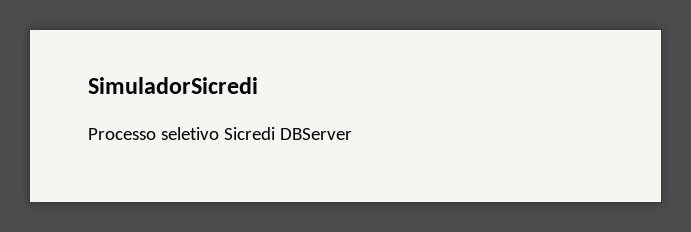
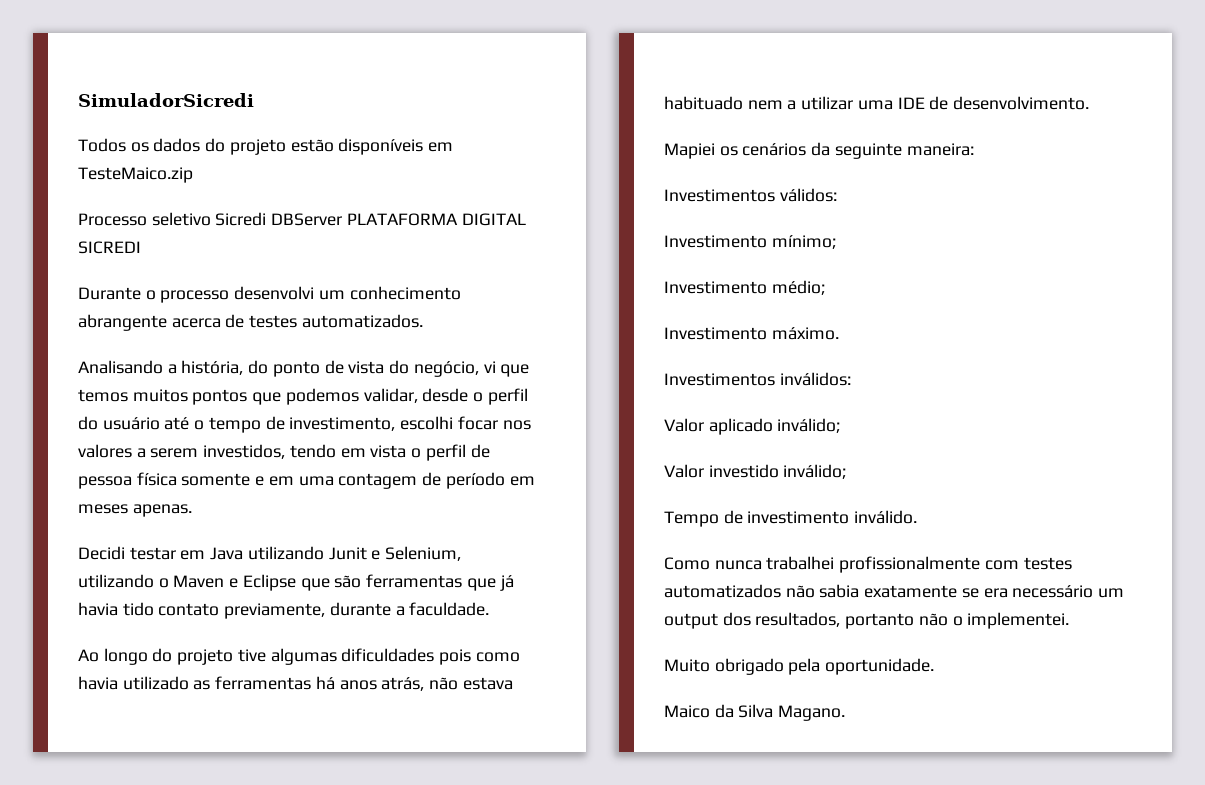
[88,127,352,140] Processo seletivo Sicredi DBServer -> [78,138,454,155] [78,167,193,183] [78,212,526,226] [78,241,141,254] [78,286,461,303] [78,314,423,331] [78,360,530,377] [78,388,528,405] [78,416,531,433] [78,444,490,461] [78,472,535,489] [78,504,192,517] [78,546,462,561] [78,574,514,591] [78,602,490,619] [78,648,520,665] [78,676,513,691] [664,96,1090,110] [664,142,974,159] [664,188,837,202] [664,235,836,249] [664,280,825,295] [664,327,839,340] [664,372,851,386] [664,418,841,435] [664,464,847,479] [664,510,918,527] [664,556,1072,573] [664,584,1125,598] [664,612,1070,629] [664,658,935,675] [664,704,846,721] Todos os dados do projeto estão disponíveis em TesteMaico.zip // Processo seletivo Sicredi DBServer PLATAFORMA DIGITAL SICREDI // Durante o processo desenvolvi um conhecimento abrangente acerca de testes automatizados. // Analisando a história, do ponto de vista do negócio, vi que temos muitos pontos que podemos validar, desde o perfil do usuário até o tempo de investimento, escolhi focar nos valores a serem investidos, tendo em vista o perfil de pessoa física somente e em uma contagem de período em meses apenas. // Decidi testar em Java utilizando Junit e Selenium, utilizando o Maven e Eclipse que são ferramentas que já havia tido contato previamente, durante a faculdade. // Ao longo do projeto tive algumas dificuldades pois como havia utilizado as ferramentas há anos atrás, não estava habituado nem a utilizar uma IDE de desenvolvimento. // Mapiei os cenários da seguinte maneira: // Investimentos válidos: // Investimento mínimo; // Investimento médio; // Investimento máximo. // Investimentos inválidos: // Valor aplicado inválido; // Valor investido inválido; // Tempo de investimento inválido. // Como nunca trabalhei profissionalmente com testes automatizados não sabia exatamente se era necessário um output dos resultados, portanto não o implementei. // Muito obrigado pela oportunidade. // Maico da Silva Magano.

